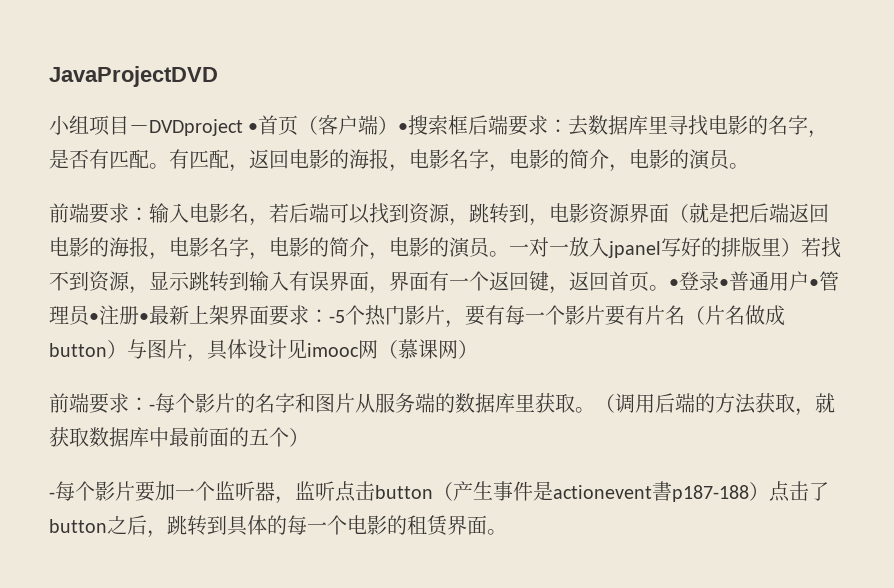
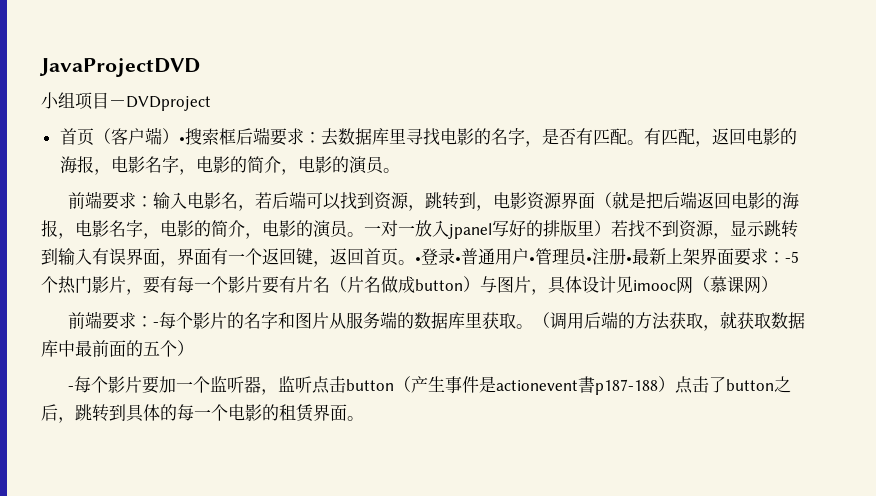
[248,123,259,133] • -> (211, 103) //

